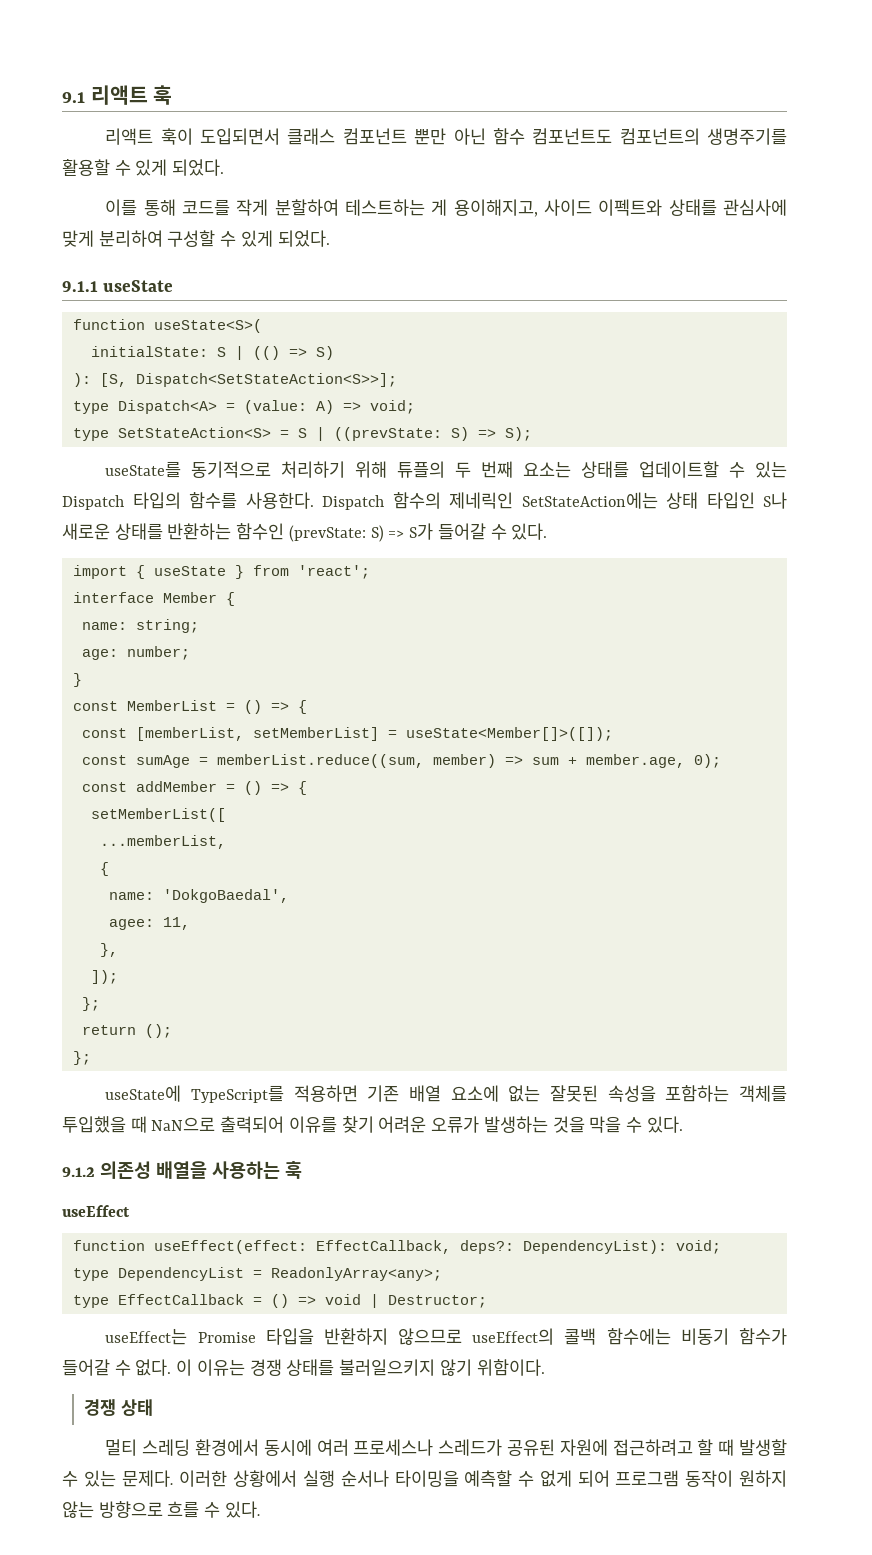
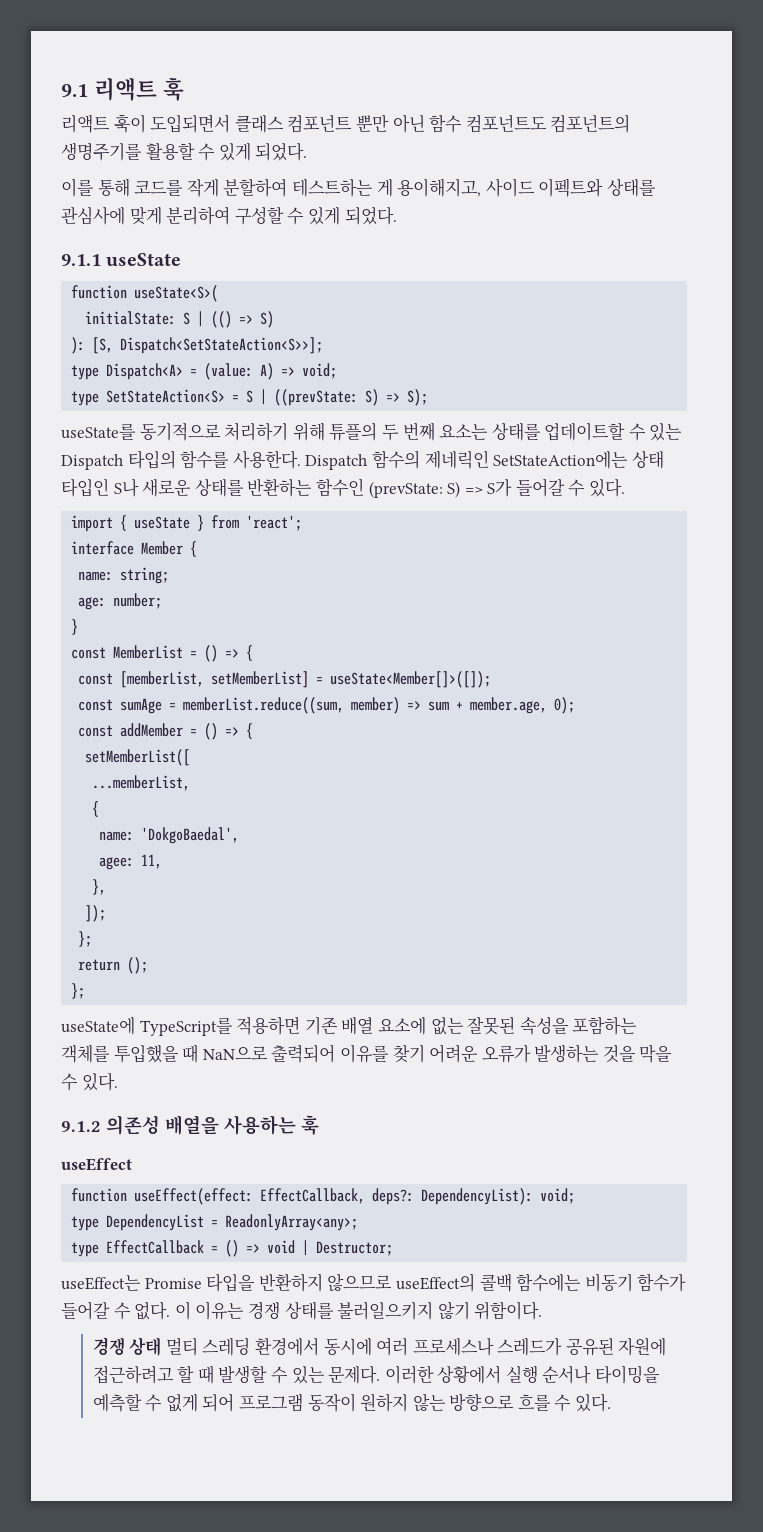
(153, 1407) // -> (162, 1346) none

